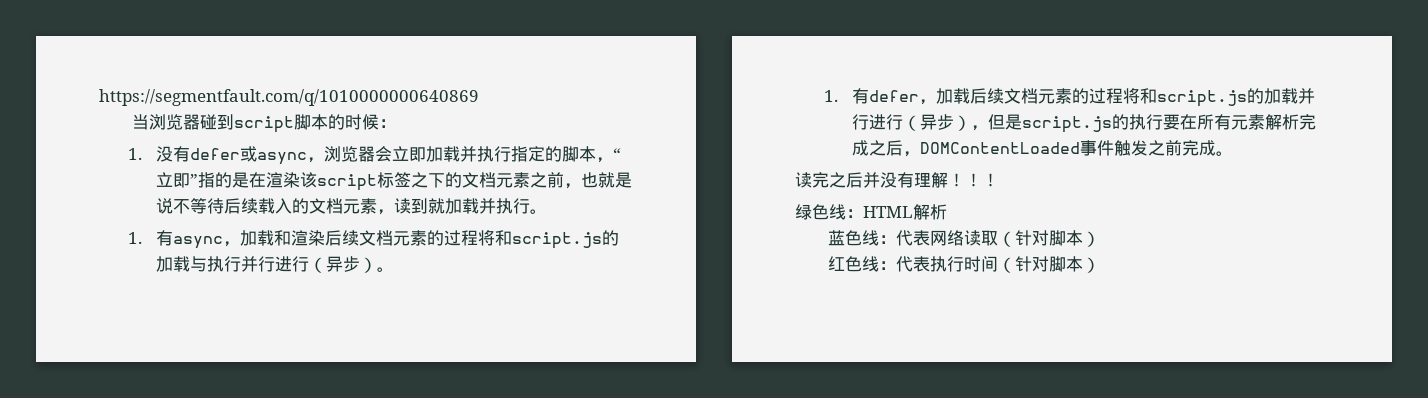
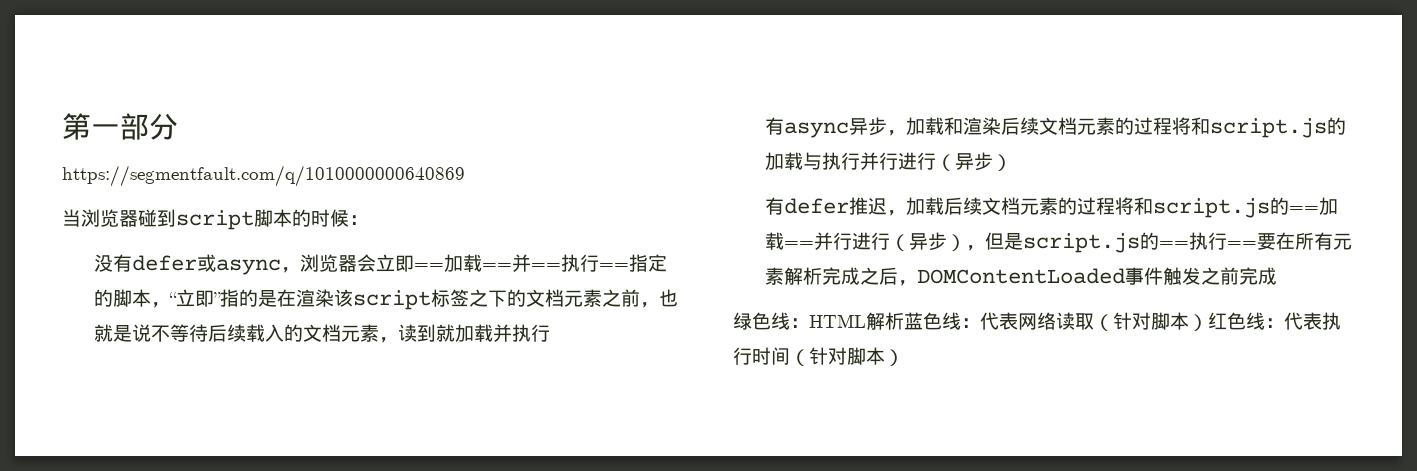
(99, 97) none -> [62,113,178,140] 第一部分 //
[127,148,142,160] 1. -> (368, 220) none
[426,146,512,162] 加载并执行 -> [413,254,629,272] ==加载==并==执行==
[530,209,548,214] [127,230,224,249] 。 // 1.有async -> [764,117,887,138] // 有async异步
[377,267,395,272] [823,88,920,104] 。 // 1.有defer -> [764,197,887,215] // 有defer推迟
[1264,88,1299,104] 加载 -> [1288,197,1338,215] [764,232,814,250] ==加载==
[1129,114,1164,130] 执行 -> [1158,232,1257,250] ==执行==
[1216,151,1234,156] [795,172,999,188] 。 // 读完之后并没有理解！！！ -> (1277, 276) none
(947, 212) // -> (904, 321) none
(1101, 239) // -> (1208, 322) none

